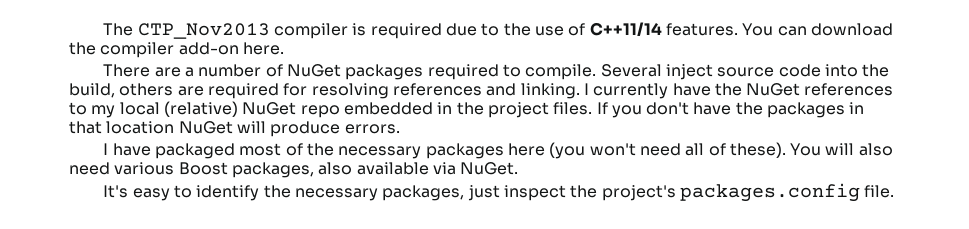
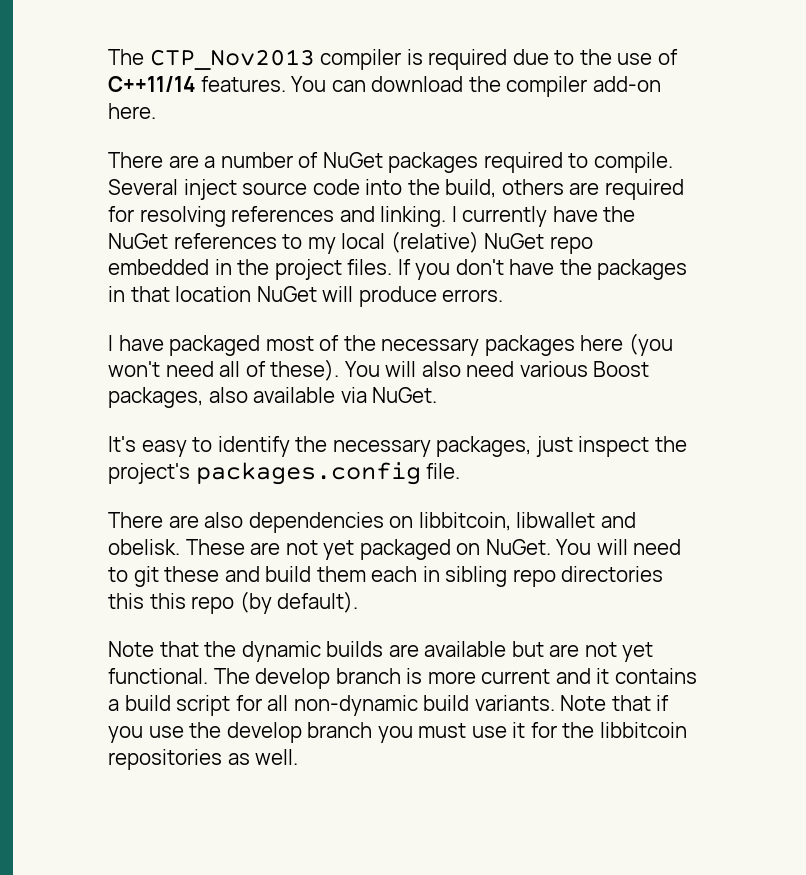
(895, 191) none -> [108,512,636,533] [108,539,682,560] [108,566,664,587] [108,591,359,614] [108,641,654,662] [108,668,697,689] [108,695,670,716] [108,722,687,743] [108,749,299,770] // There are also dependencies on libbitcoin, libwallet and obelisk. These are not yet packaged on NuGet. You will need to git these and build them each in sibling repo directories this this repo (by default). // Note that the dynamic builds are available but are not yet functional. The develop branch is more current and it contains a build script for all non-dynamic build variants. Note that if you use the develop branch you must use it for the libbitcoin repositories as well.

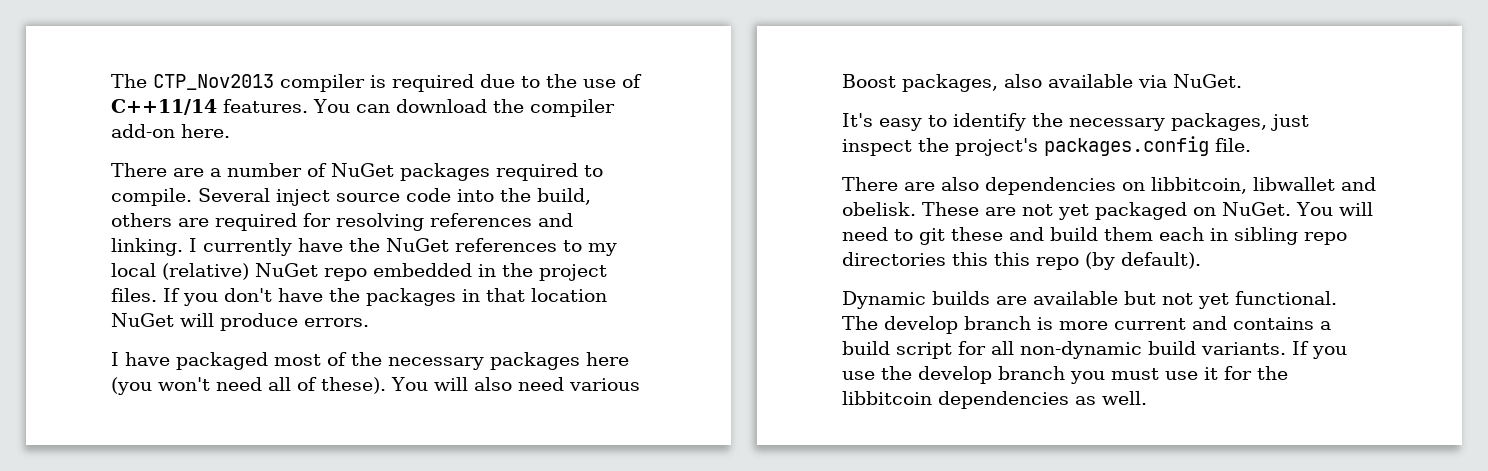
[108,641,321,662] Note that the dynamic -> [842,291,926,309] Dynamic
[549,644,580,657] are -> (1156, 298) none
[596,668,610,684] it -> (1227, 323) none
[560,695,670,711] Note that if -> [1292,341,1309,355] If
[108,749,222,770] repositories -> [938,391,1069,409] dependencies

